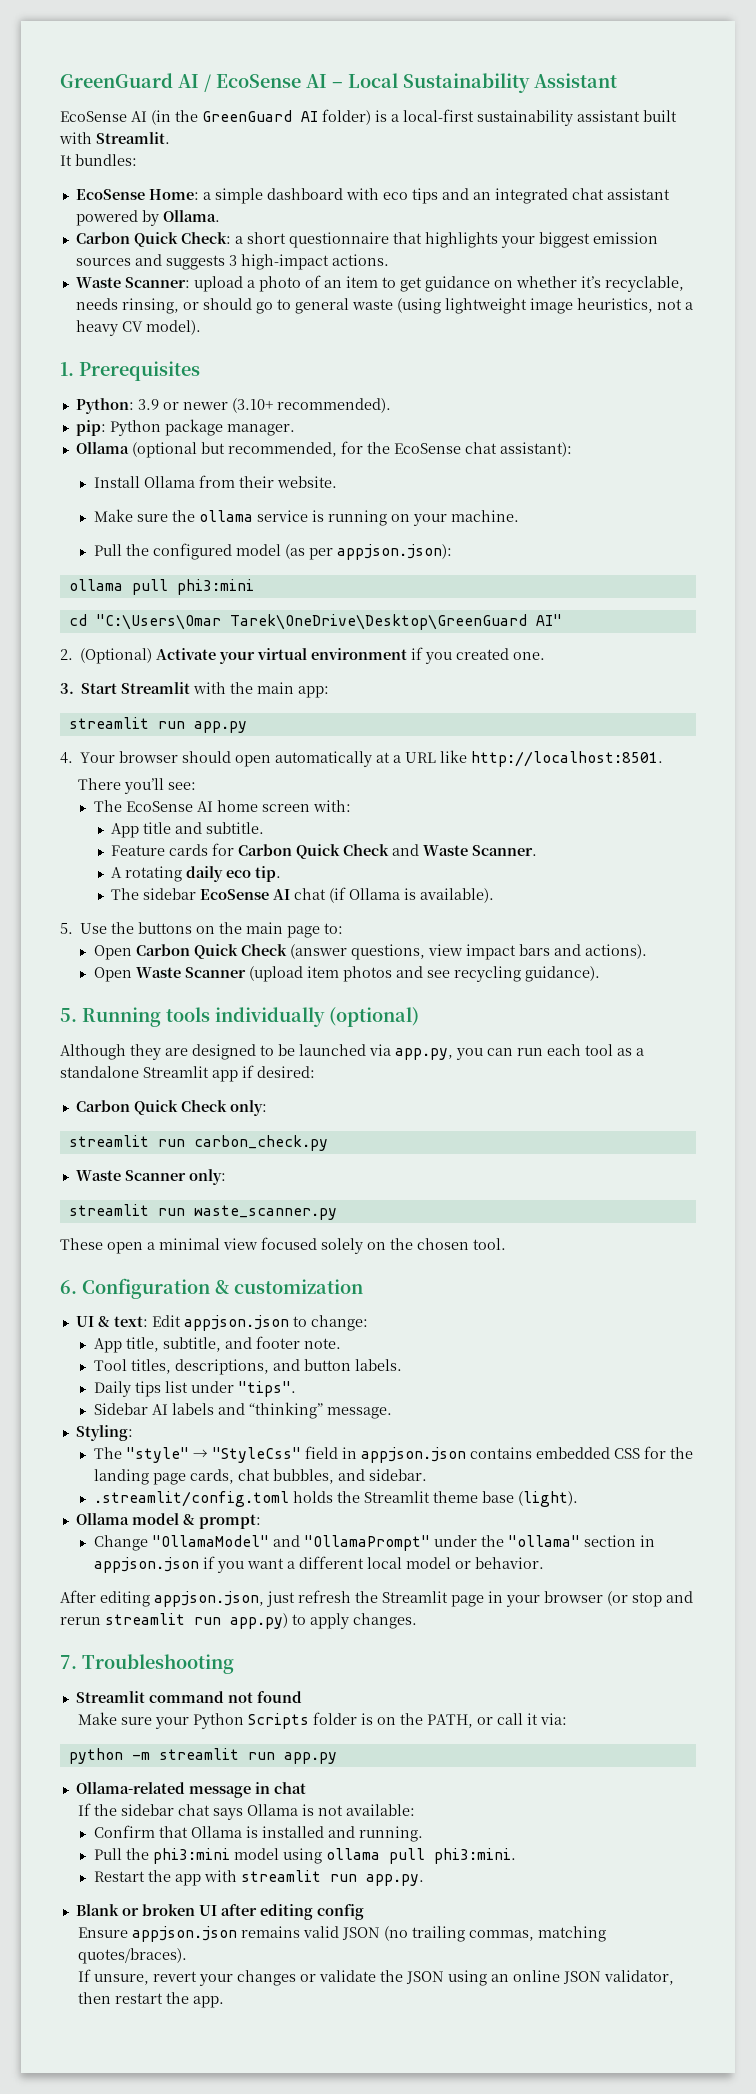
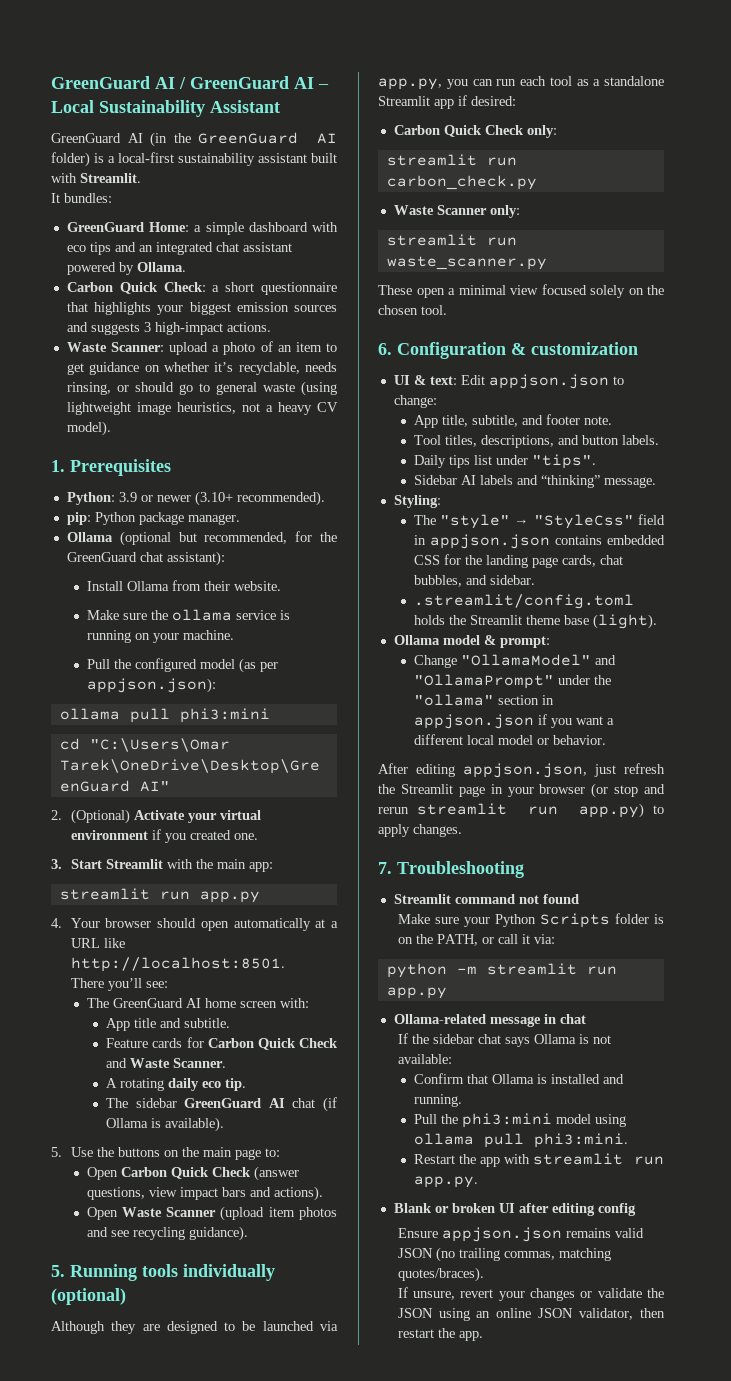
[216,74,301,88] EcoSense -> [190,76,289,89] GreenGuard
[60,111,127,122] EcoSense -> [51,133,121,143] GreenGuard
[75,189,145,200] EcoSense -> [66,222,144,232] GreenGuard
[393,443,461,454] EcoSense -> [66,552,137,562] GreenGuard
[125,801,193,812] EcoSense -> [112,998,183,1008] GreenGuard
[200,889,270,900] EcoSense -> [184,1098,262,1108] GreenGuard

